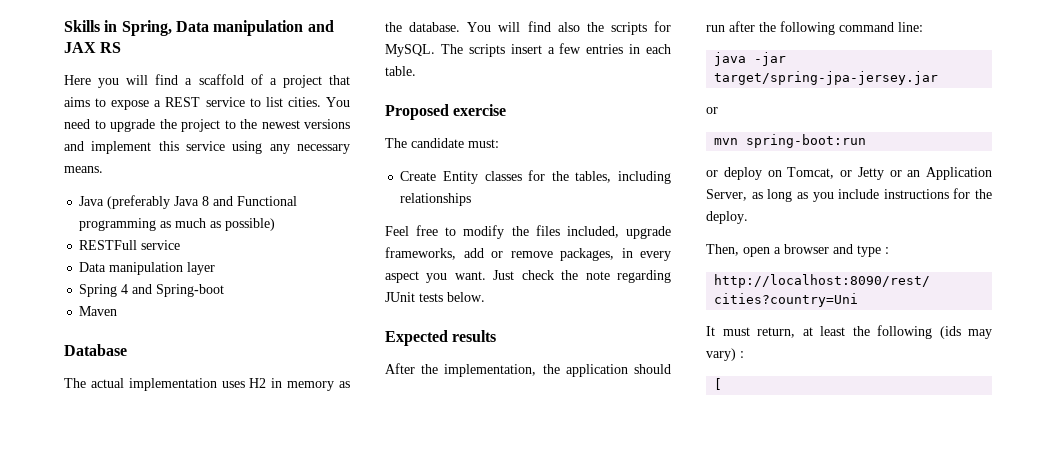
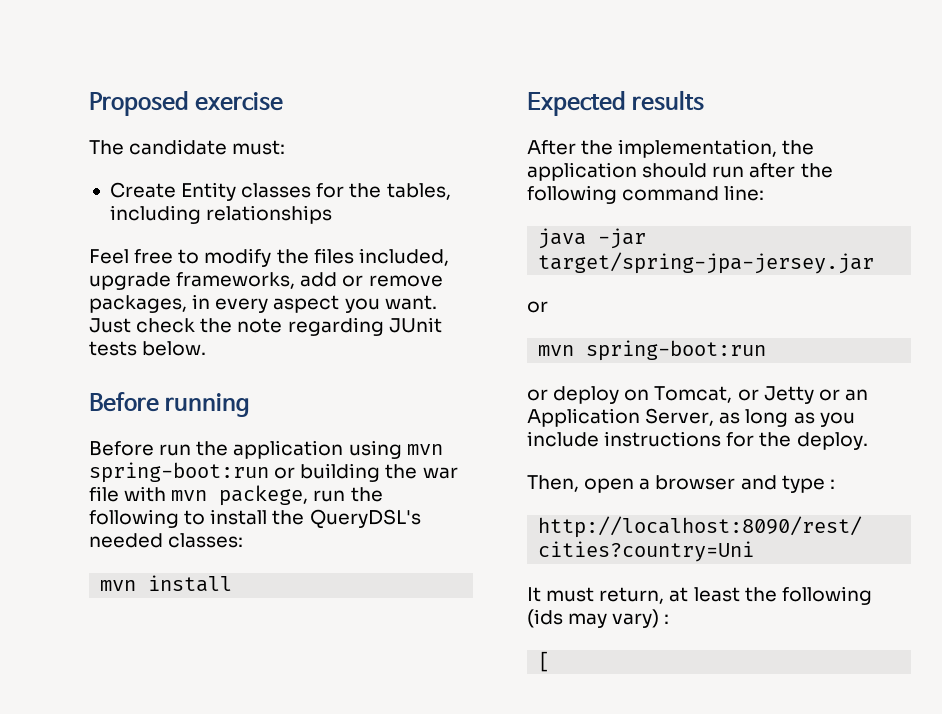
[64,20,334,36] [64,42,122,53] [64,74,350,88] [64,97,350,110] [64,119,350,132] [64,141,350,154] [64,166,103,173] [79,195,298,209] [79,218,276,231] [79,240,181,250] [79,262,216,275] [79,284,225,297] [79,306,118,316] [64,344,127,356] [64,378,350,391] [385,21,671,35] [385,43,671,57] [385,66,416,76] Skills in Spring, Data manipulation and JAX RS // Here you will find a scaffold of a project that aims to expose a REST service to list cities. You need to upgrade the project to the newest versions and implement this service using any necessary means. // Java (preferably Java 8 and Functional programming as much as possible) // RESTFull service // Data manipulation layer // Spring 4 and Spring-boot // Maven // Database // The actual implementation uses H2 in memory as the database. You will find also the scripts for MySQL. The scripts insert a few entries in each table. // -> (89, 103) none
(485, 297) none -> [89,392,251,417] [89,440,443,459] [89,462,458,483] [89,485,383,506] [89,509,421,529] [89,533,244,548] [100,575,233,592] // Before running // Before run the application using mvn spring-boot:run or building the war file with mvn packege, run the following to install the QueryDSL's needed classes: // mvn install

